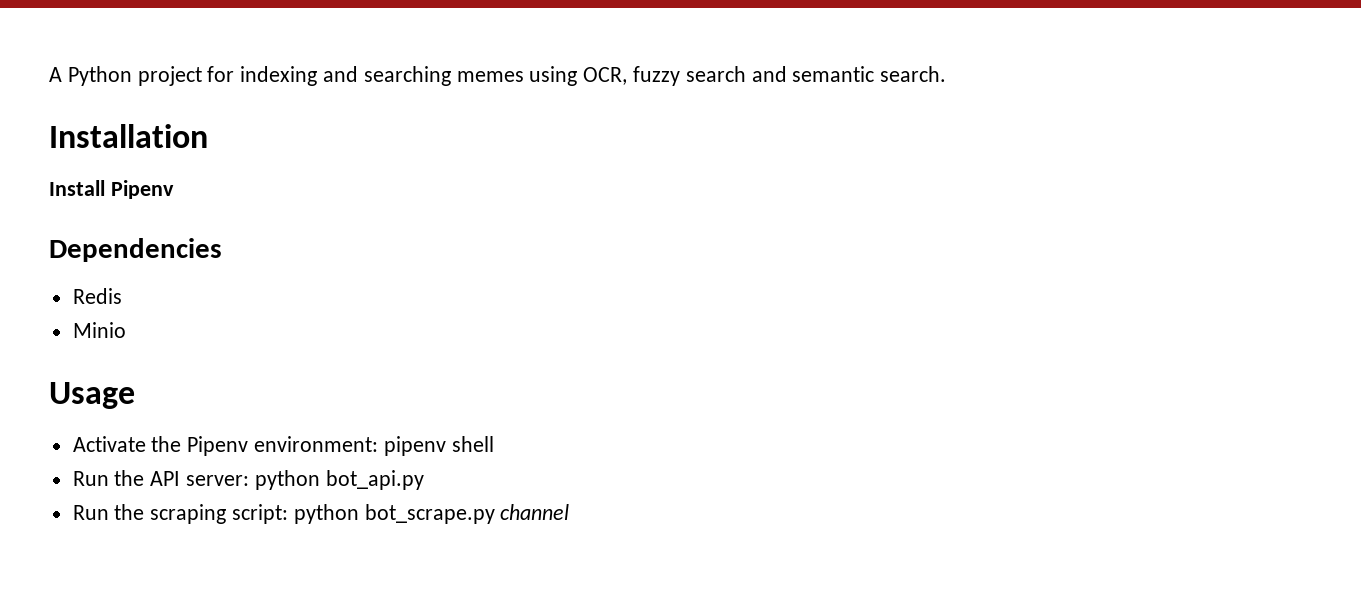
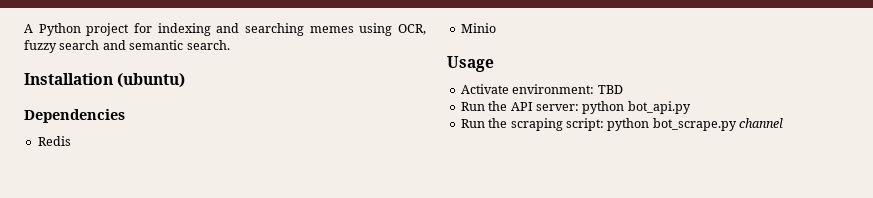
[49,180,174,199] // Install Pipenv -> [117,73,186,88] (ubuntu)
[151,436,494,456] the Pipenv environment: pipenv shell -> [512,84,623,94] environment: TBD

